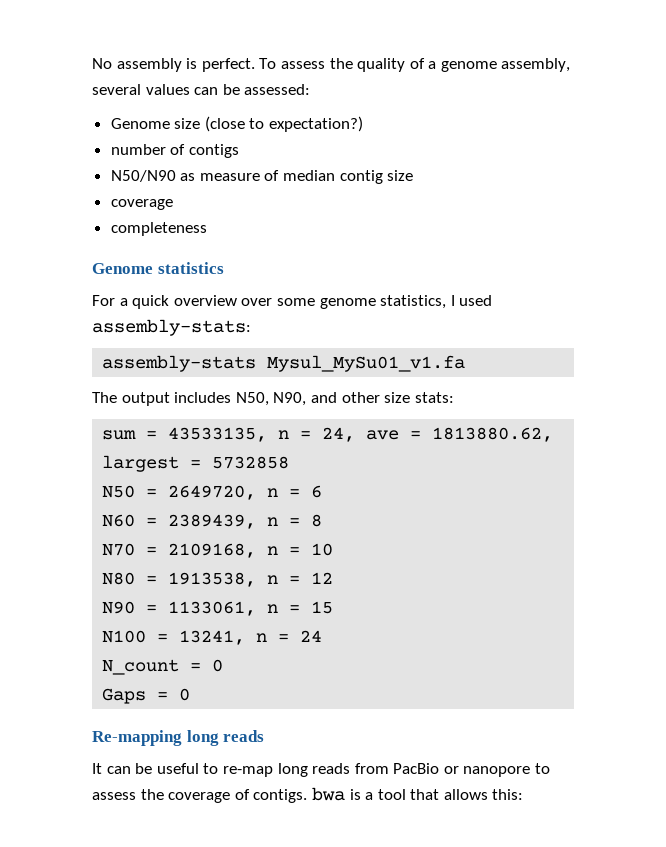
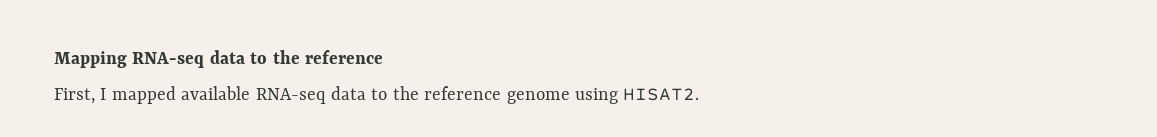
[92,58,571,72] [92,84,311,95] [110,116,364,132] [110,144,239,158] [110,170,414,184] [110,199,173,210] [110,222,207,236] [92,262,224,274] [92,295,493,309] [92,319,251,336] [102,355,466,372] [92,392,454,406] [102,427,554,442] [102,455,290,472] [102,485,323,500] [102,514,323,529] [102,543,334,558] [102,572,334,587] [102,601,334,616] [102,630,323,645] [102,659,224,675] [102,688,191,704] [92,730,265,746] [92,763,551,777] [92,787,524,803] No assembly is perfect. To assess the quality of a genome assembly, several values can be assessed: // Genome size (close to expectation?) // number of contigs // N50/N90 as measure of median contig size // coverage // completeness // Genome statistics // For a quick overview over some genome statistics, I used assembly-stats: // assembly-stats Mysul_MySu01_v1.fa // The output includes N50, N90, and other size stats: // sum = 43533135, n = 24, ave = 1813880.62, largest = 5732858 // N50 = 2649720, n = 6 // N60 = 2389439, n = 8 // N70 = 2109168, n = 10 // N80 = 1913538, n = 12 // N90 = 1133061, n = 15 // N100 = 13241, n = 24 // N_count = 0 // Gaps = 0 // Re-mapping long reads // It can be useful to re-map long reads from PacBio or nanopore to assess the coverage of contigs. bwa is a tool that allows this: -> [54,50,383,68] [54,86,700,104] Mapping RNA-seq data to the reference // First, I mapped available RNA-seq data to the reference genome using HISAT2.

